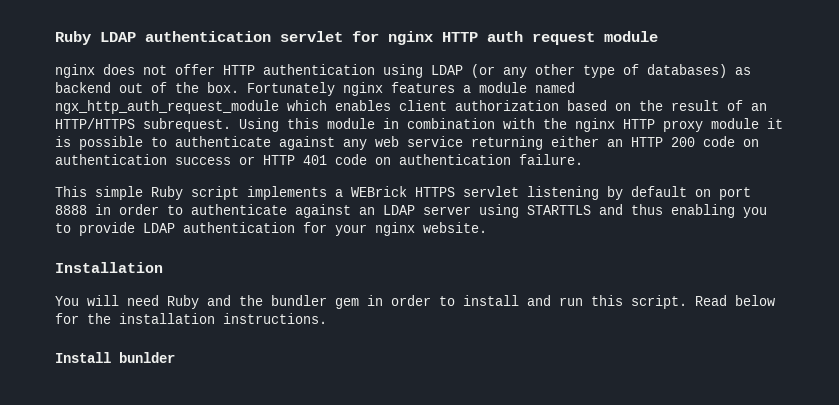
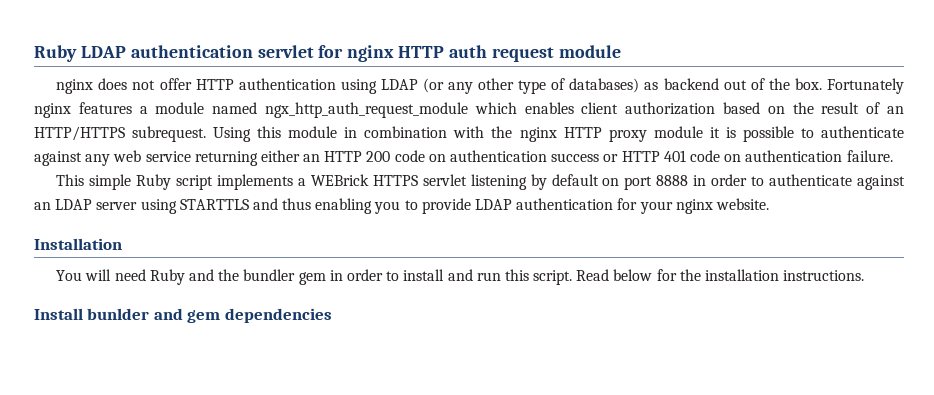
(175, 357) none -> [153,308,332,323] and gem dependencies

